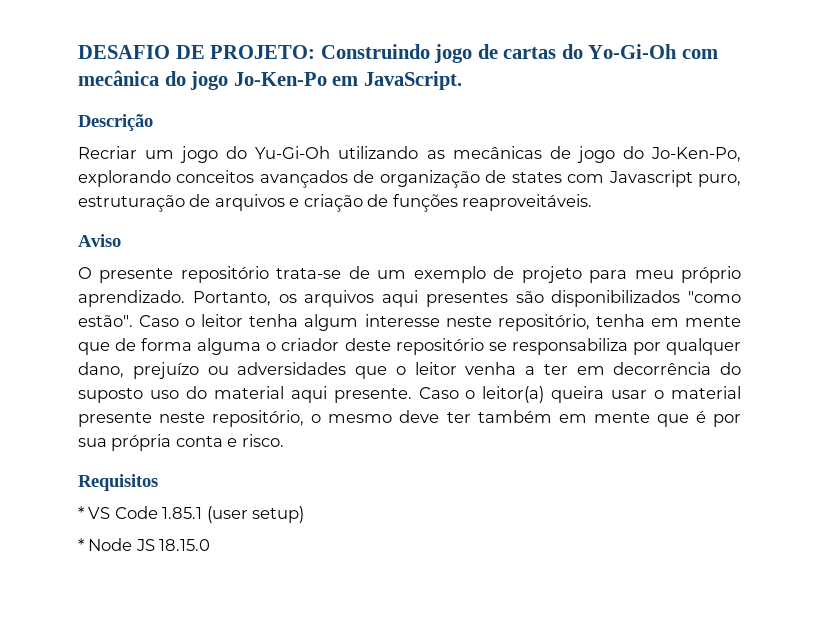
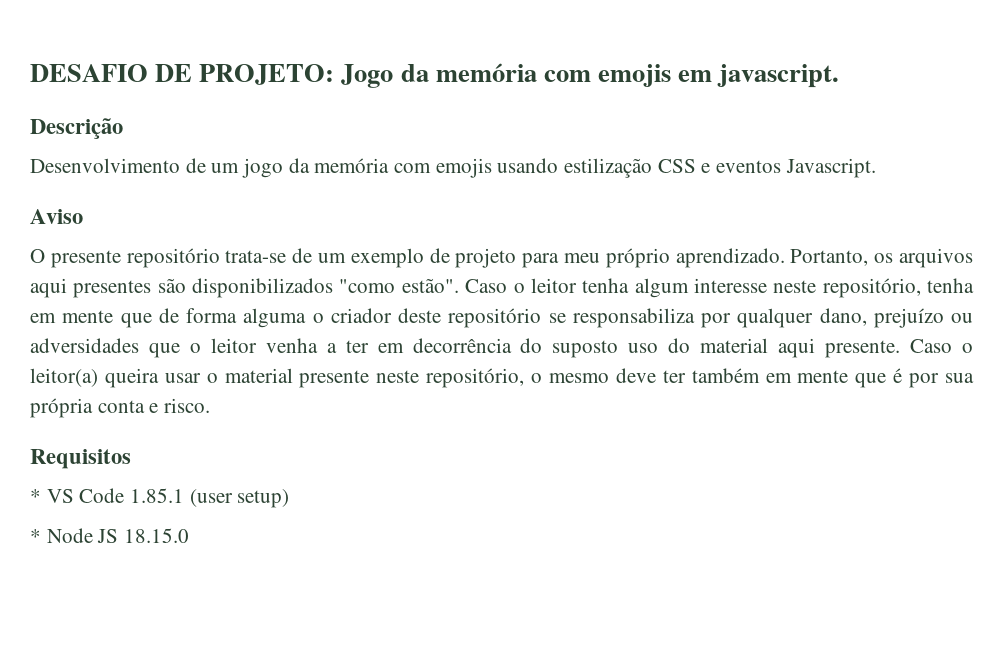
[320,44,718,63] [78,70,462,90] [78,114,153,131] [78,146,741,163] [78,170,742,188] [78,194,593,212] Construindo jogo de cartas do Yo-Gi-Oh com mecânica do jogo Jo-Ken-Po em JavaScript. // Descrição // Recriar um jogo do Yu-Gi-Oh utilizando as mecânicas de jogo do Jo-Ken-Po, explorando conceitos avançados de organização de states com Javascript puro, estruturação de arquivos e criação de funções reaproveitáveis. -> [341,63,840,88] [30,118,123,139] [30,158,876,178] Jogo da memória com emojis em javascript. // Descrição // Desenvolvimento de um jogo da memória com emojis usando estilização CSS e eventos Javascript.

